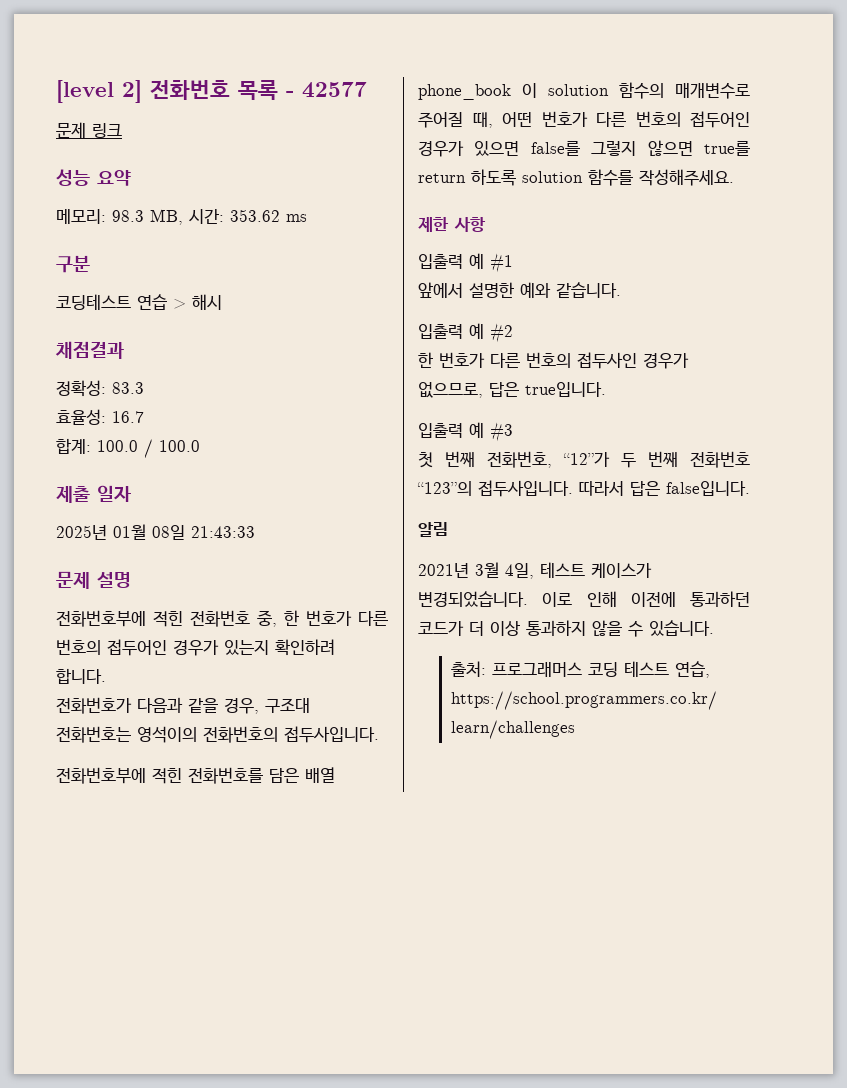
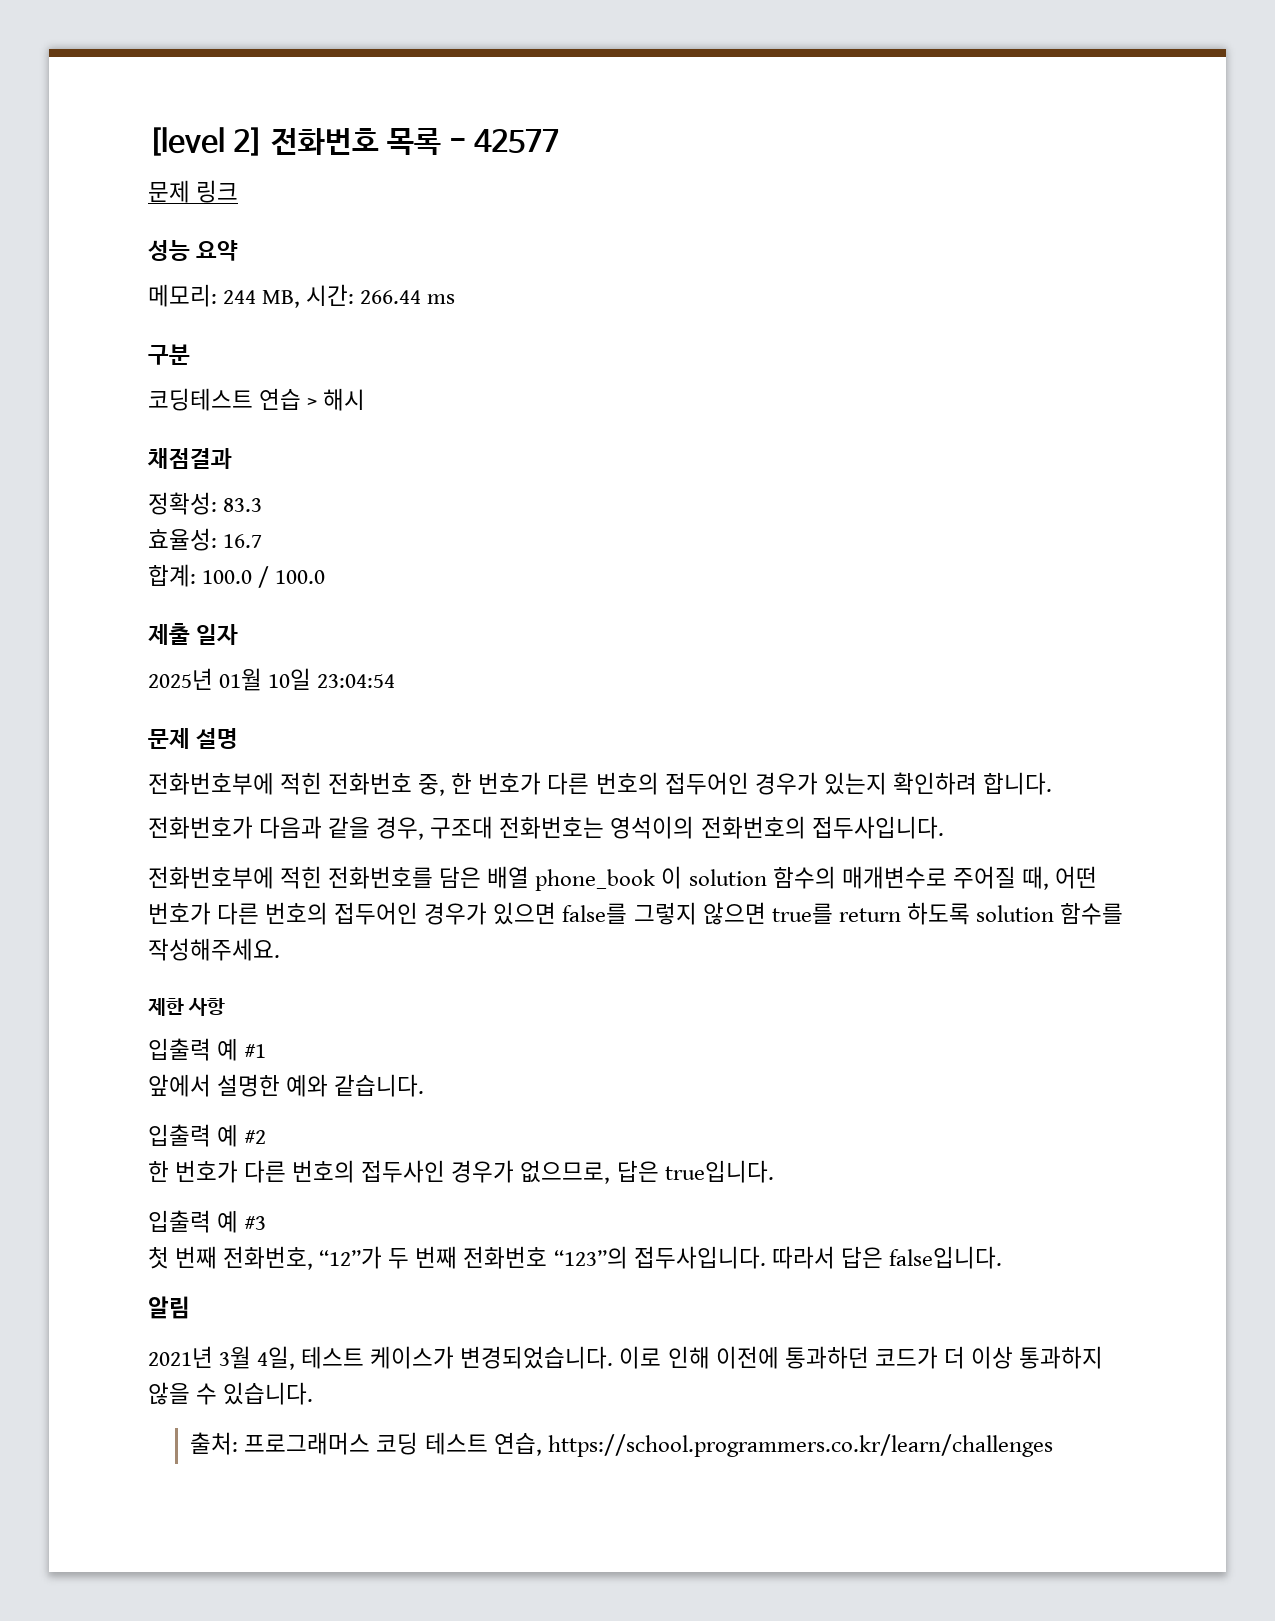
[112,210,144,222] 98.3 -> [223,290,257,304] 244
[230,209,280,222] 353.62 -> [360,290,422,304] 266.44
[152,525,255,540] 08일 21:43:33 -> [268,668,396,690] 10일 23:04:54

